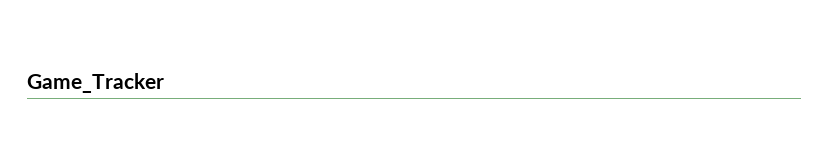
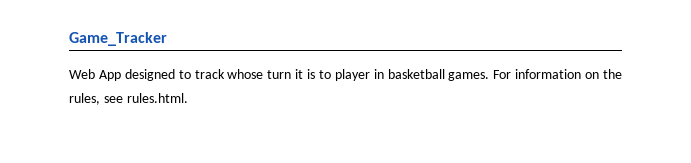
(164, 83) none -> [69,69,622,81] [69,93,188,105] // Web App designed to track whose turn it is to player in basketball games. For information on the rules, see rules.html.

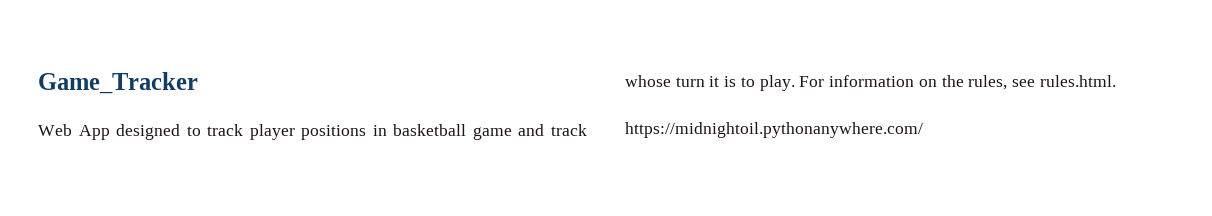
(225, 74) none -> [249,124,587,140] player positions in basketball game and track
[334,69,490,81] player in basketball games. -> [759,75,795,91] play.
(188, 98) none -> [625,122,923,138] // https://midnightoil.pythonanywhere.com/

